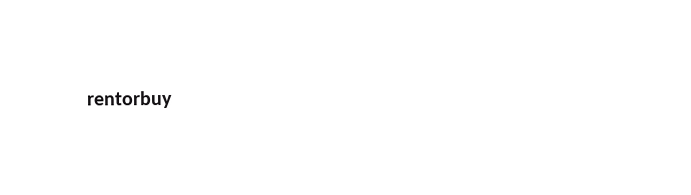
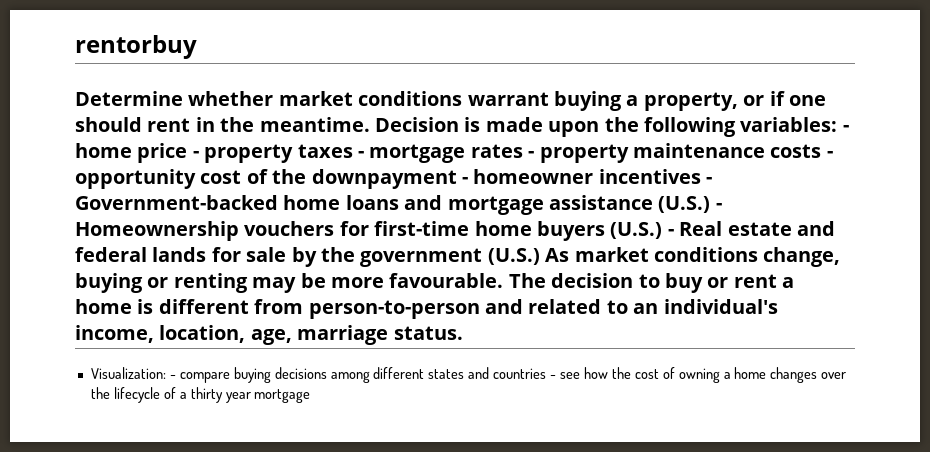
(173, 99) none -> [75,91,826,111] [75,117,849,137] [75,143,833,163] [75,169,713,189] [75,195,722,215] [75,221,835,241] [75,247,841,267] [75,273,795,293] [75,299,778,319] [75,325,463,345] [90,367,847,383] [90,387,311,403] // Determine whether market conditions warrant buying a property, or if one should rent in the meantime. Decision is made upon the following variables: - home price - property taxes - mortgage rates - property maintenance costs - opportunity cost of the downpayment - homeowner incentives - Government-backed home loans and mortgage assistance (U.S.) - Homeownership vouchers for first-time home buyers (U.S.) - Real estate and federal lands for sale by the government (U.S.) As market conditions change, buying or renting may be more favourable. The decision to buy or rent a home is different from person-to-person and related to an individual's income, location, age, marriage status. // Visualization: - compare buying decisions among different states and countries - see how the cost of owning a home changes over the lifecycle of a thirty year mortgage

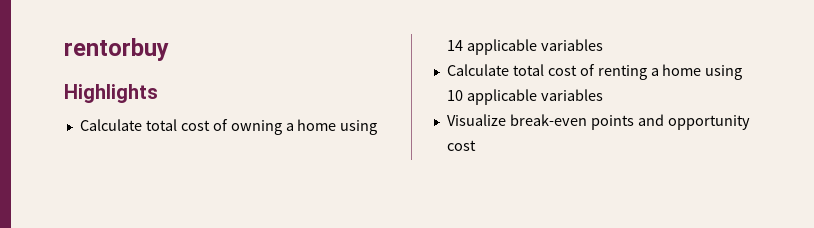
[75,91,826,111] [75,117,849,137] [75,143,833,163] [75,169,713,189] [75,195,722,215] [75,221,835,241] [75,247,841,267] [75,273,795,293] [75,299,778,319] [75,325,463,345] [90,367,631,383] Determine whether market conditions warrant buying a property, or if one should rent in the meantime. Decision is made upon the following variables: - home price - property taxes - mortgage rates - property maintenance costs - opportunity cost of the downpayment - homeowner incentives - Government-backed home loans and mortgage assistance (U.S.) - Homeownership vouchers for first-time home buyers (U.S.) - Real estate and federal lands for sale by the government (U.S.) As market conditions change, buying or renting may be more favourable. The decision to buy or rent a home is different from person-to-person and related to an individual's income, location, age, marriage status. // Visualization: - compare buying decisions among different states and countries - see how the -> [64,84,158,103] [79,119,177,131] Highlights // Calculate total
[770,367,847,383] [90,387,311,403] changes over the lifecycle of a thirty year mortgage -> [340,120,378,135] [446,39,603,55] [446,64,743,80] [446,89,603,105] [446,114,750,130] [446,140,476,151] using 14 applicable variables // Calculate total cost of renting a home using 10 applicable variables // Visualize break-even points and opportunity cost

